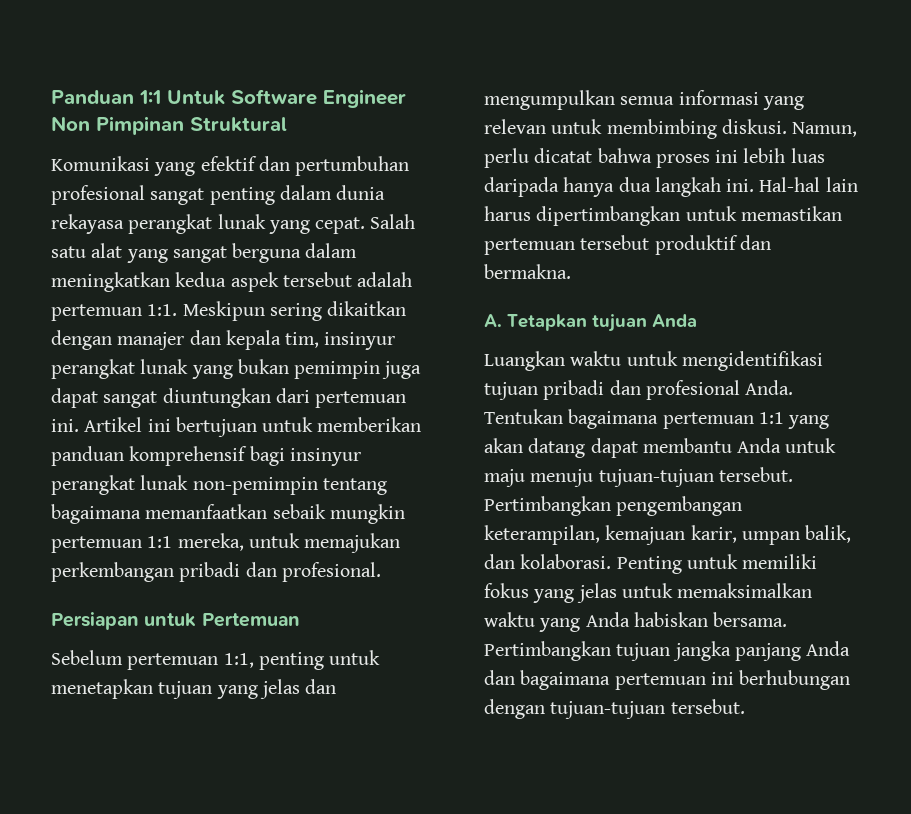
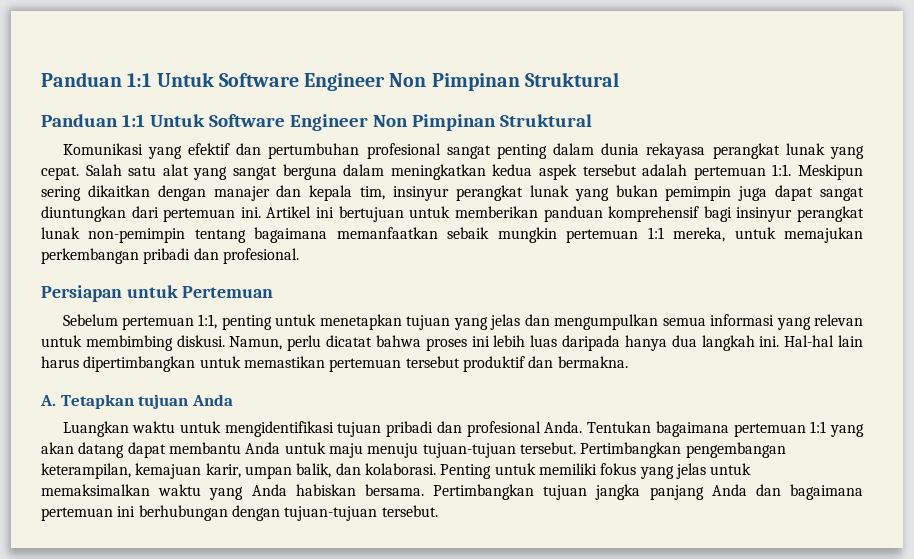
[51,89,406,108] [51,116,287,135] Panduan 1:1 Untuk Software Engineer Non Pimpinan Struktural -> [41,72,619,91] [41,114,592,131] Panduan 1:1 Untuk Software Engineer Non Pimpinan Struktural // Panduan 1:1 Untuk Software Engineer Non Pimpinan Struktural

